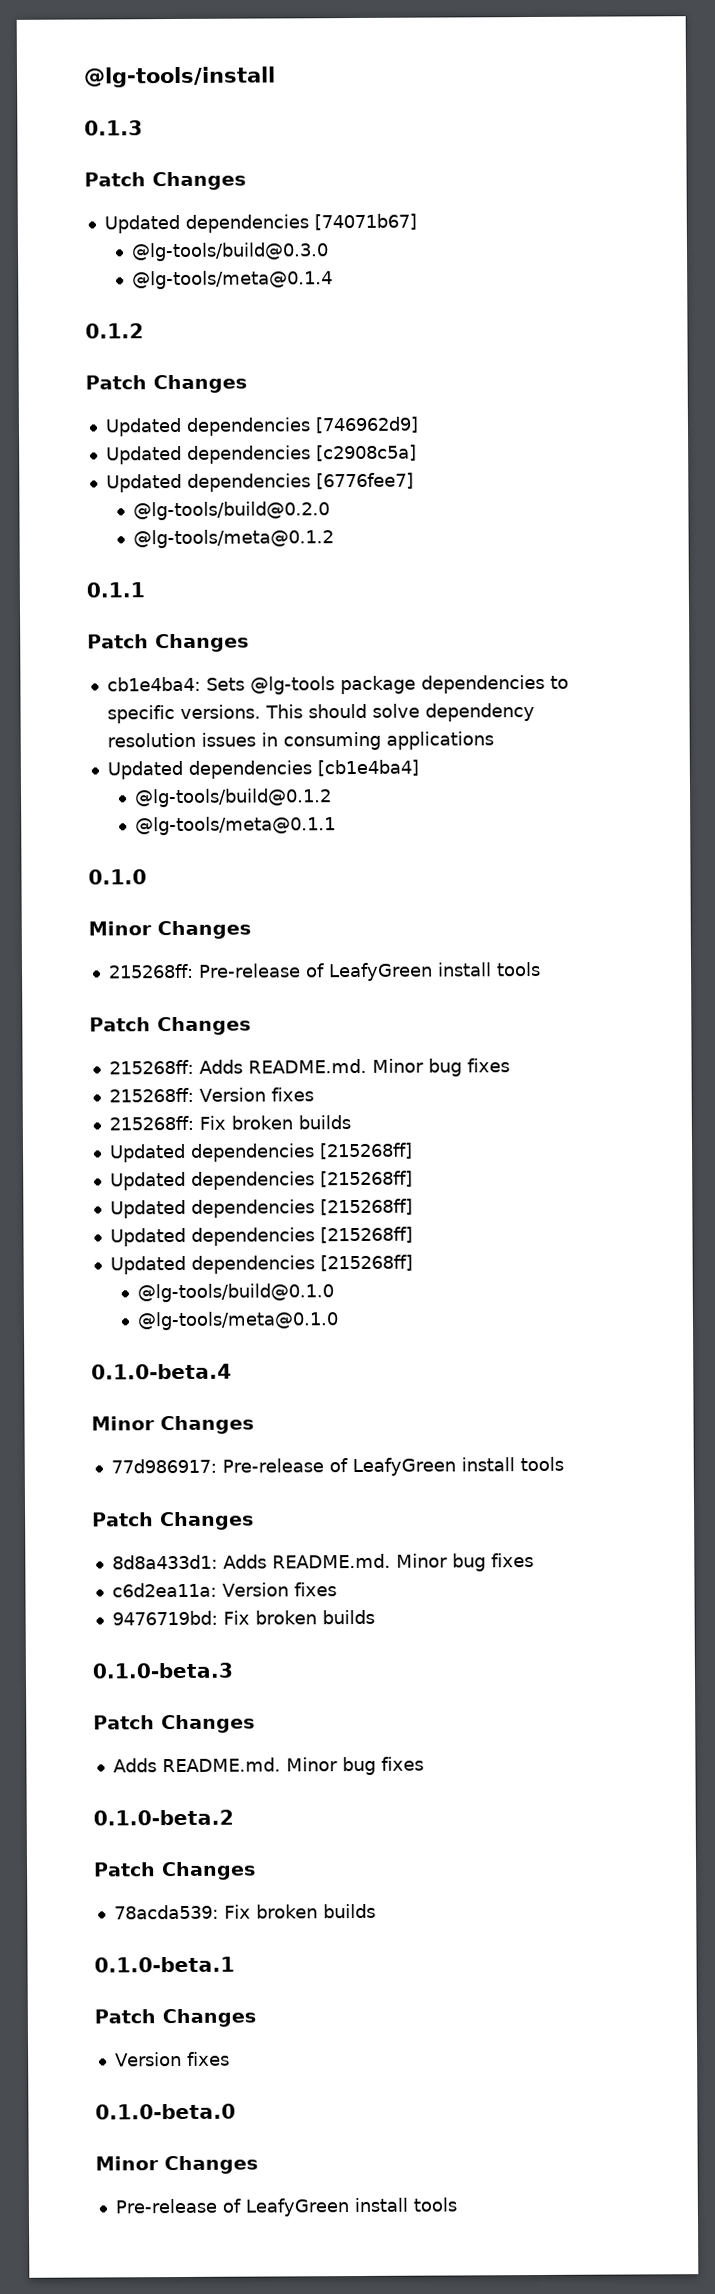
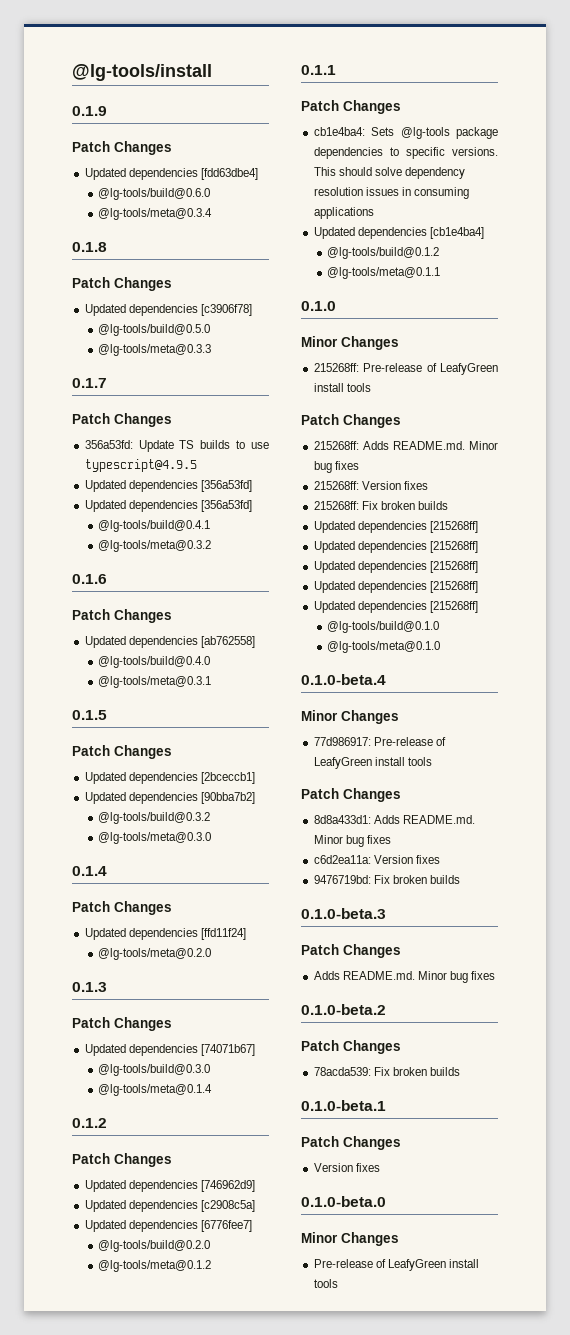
(276, 77) none -> [72,106,107,116] [72,141,172,155] [84,168,258,180] [98,188,211,200] [98,208,213,220] [72,242,107,252] [72,277,172,291] [84,304,252,316] [98,324,211,336] [98,344,212,356] [72,378,107,388] [72,413,172,427] [84,440,269,452] [84,459,197,472] [84,480,252,492] [84,500,252,512] [98,520,211,532] [98,540,212,552] [72,574,107,584] [72,609,172,623] [84,636,255,648] [98,656,211,668] [98,676,212,688] [72,710,107,720] [72,745,172,759] [84,772,255,784] [84,792,255,804] [98,812,211,824] [98,832,212,844] [72,866,107,876] [72,901,172,915] [84,928,246,940] [98,948,212,960] // 0.1.9 // Patch Changes // Updated dependencies [fdd63dbe4] // @lg-tools/build@0.6.0 // @lg-tools/meta@0.3.4 // 0.1.8 // Patch Changes // Updated dependencies [c3906f78] // @lg-tools/build@0.5.0 // @lg-tools/meta@0.3.3 // 0.1.7 // Patch Changes // 356a53fd: Update TS builds to use typescript@4.9.5 // Updated dependencies [356a53fd] // Updated dependencies [356a53fd] // @lg-tools/build@0.4.1 // @lg-tools/meta@0.3.2 // 0.1.6 // Patch Changes // Updated dependencies [ab762558] // @lg-tools/build@0.4.0 // @lg-tools/meta@0.3.1 // 0.1.5 // Patch Changes // Updated dependencies [2bceccb1] // Updated dependencies [90bba7b2] // @lg-tools/build@0.3.2 // @lg-tools/meta@0.3.0 // 0.1.4 // Patch Changes // Updated dependencies [ffd11f24] // @lg-tools/meta@0.2.0

